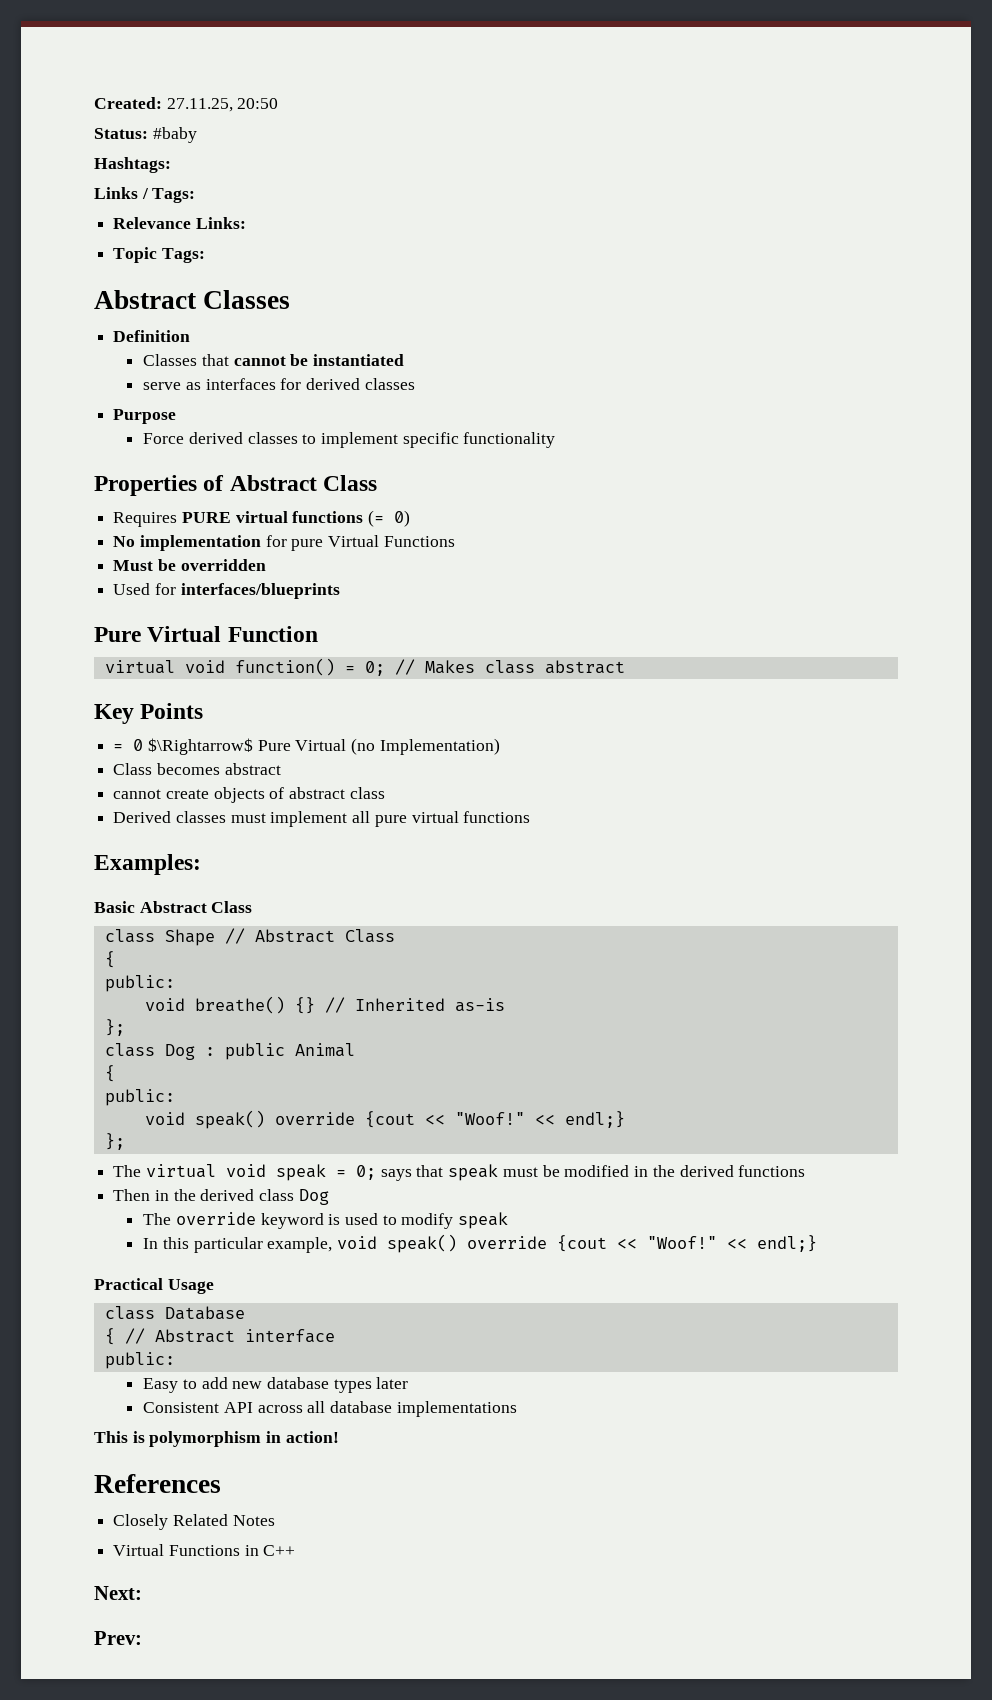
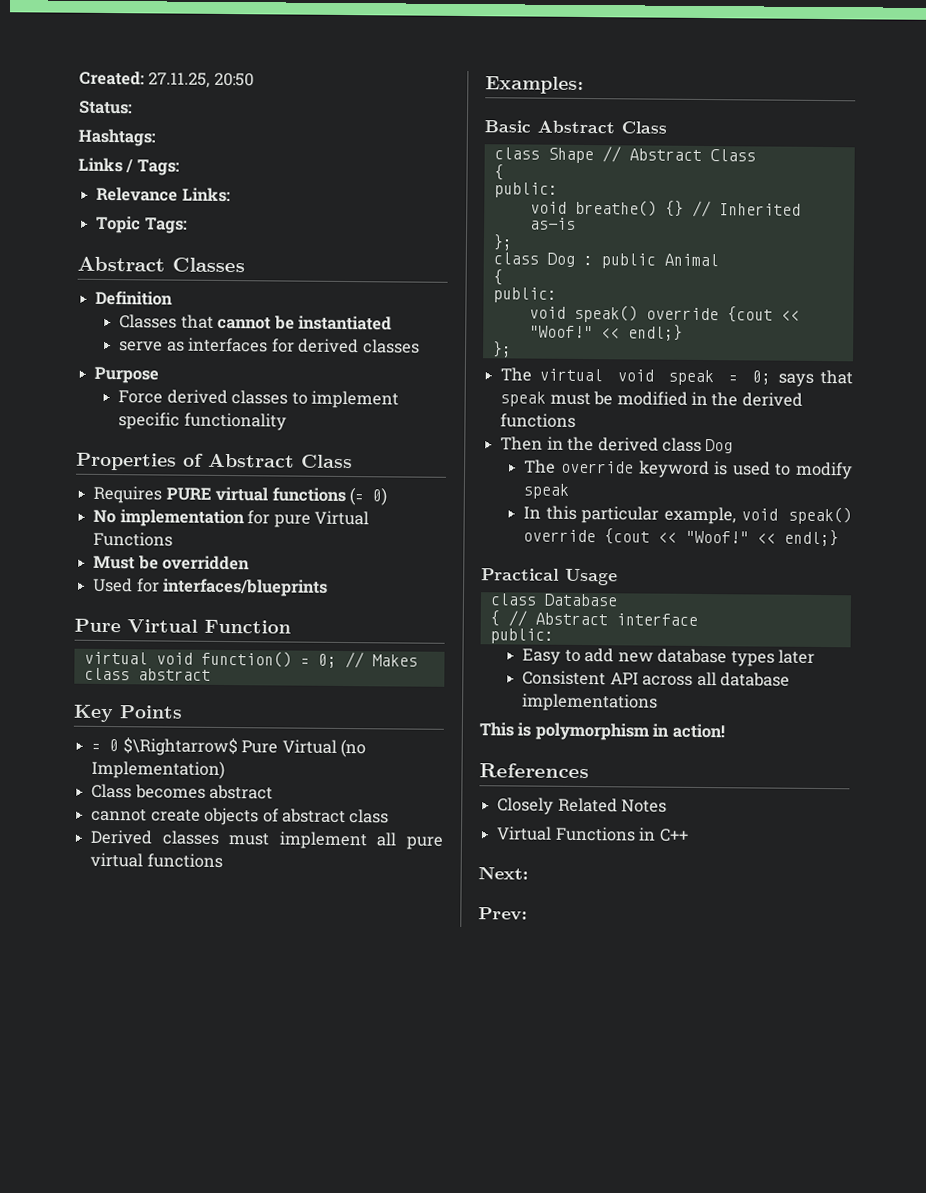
[152,127,197,143] #baby -> (133, 107) none

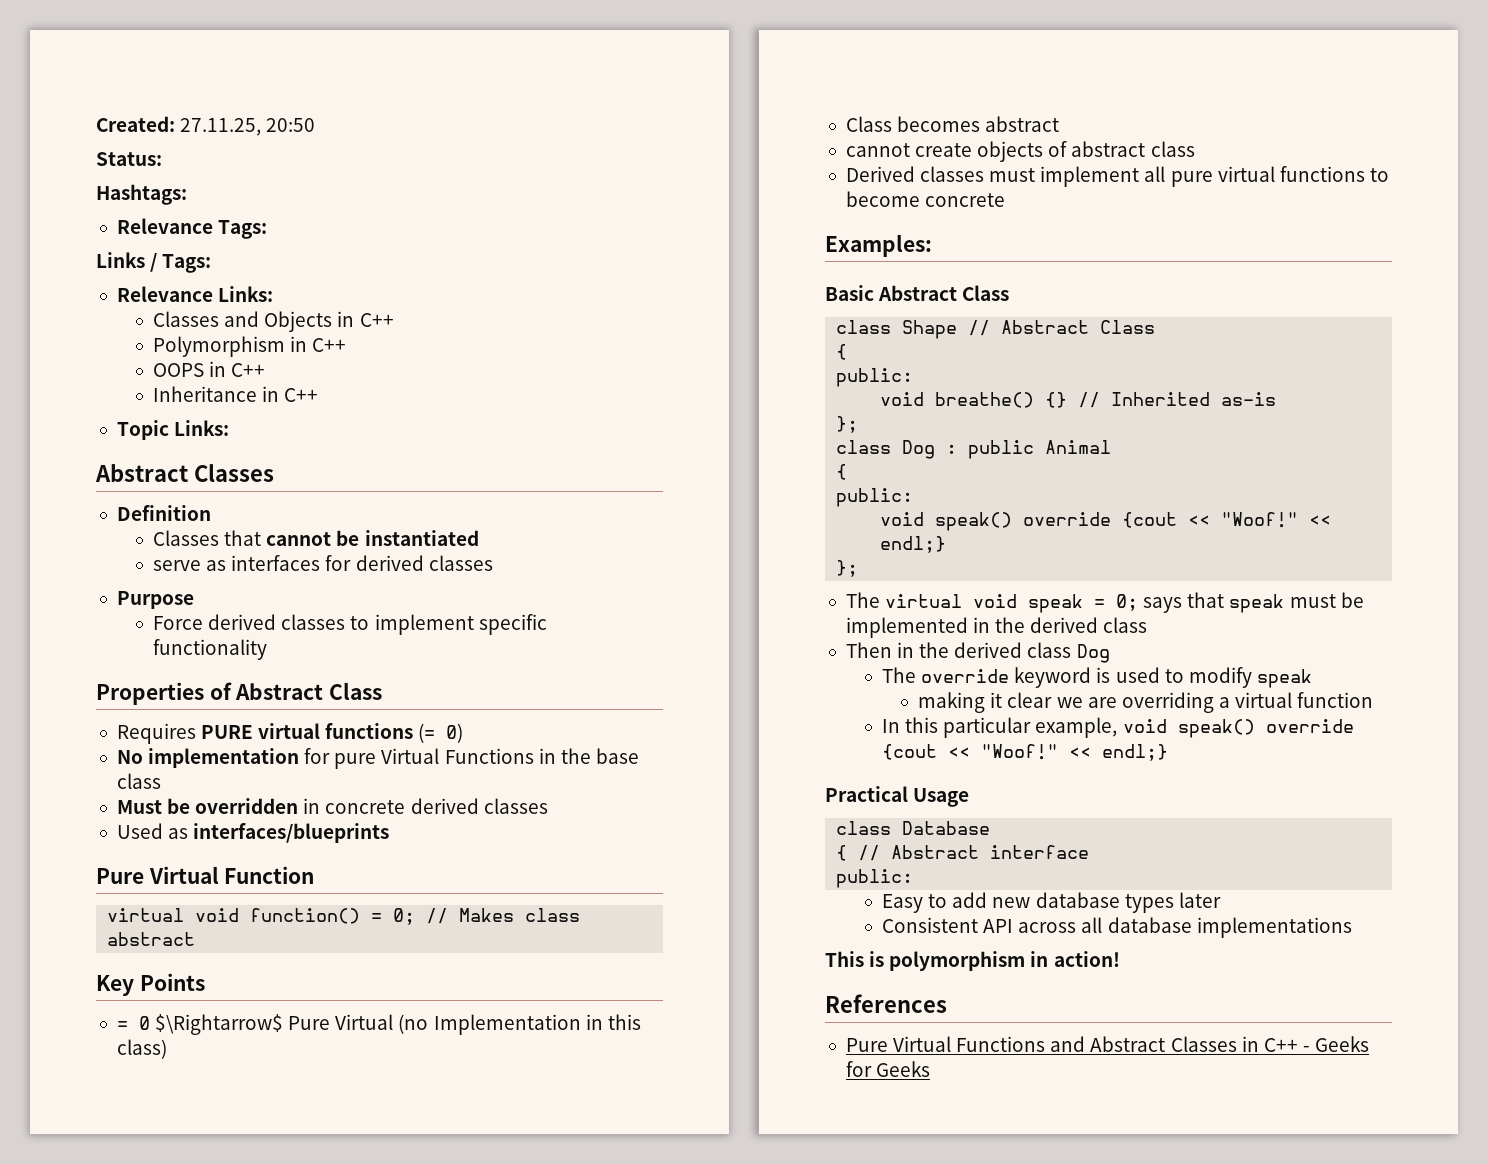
(156, 137) none -> [116,218,268,239] // Relevance Tags:
(231, 195) none -> [153,311,394,332] [153,336,347,357] [153,361,266,377] [153,386,319,402] // Classes and Objects in C++ // Polymorphism in C++ // OOPS in C++ // Inheritance in C++
[144,217,188,234] Tags: -> [174,420,230,436] Links:
(174, 539) none -> [538,748,639,764] [116,773,161,789] in the base class
(251, 563) none -> [303,798,548,814] in concrete derived classes
[136,578,160,593] for -> [168,828,189,839] as
[91,759,226,780] Implementation) -> [433,1014,641,1035] [116,1039,167,1059] Implementation in this class)
(223, 860) none -> [1369,168,1389,182] [845,191,1006,207] to become concrete
[616,391,803,407] [500,413,577,428] modified in the derived functions -> [845,617,1148,638] implemented in the derived class
(570, 491) none -> [918,692,1374,713] // making it clear we are overriding a virtual function
[497,797,668,815] [496,826,689,842] [478,866,529,880] [478,907,528,921] Closely Related Notes // Virtual Functions in C++ // Next: // Prev: -> [845,1036,1370,1052] [845,1061,931,1077] Pure Virtual Functions and Abstract Classes in C++ - Geeks for Geeks

